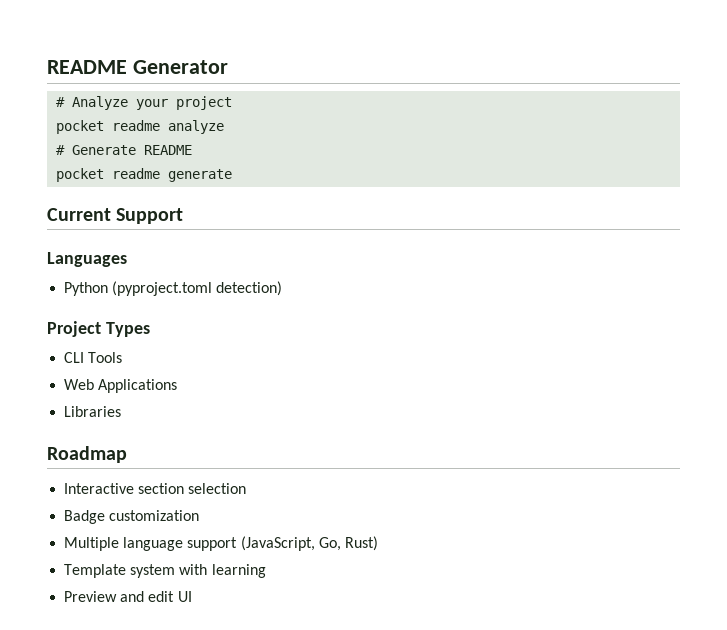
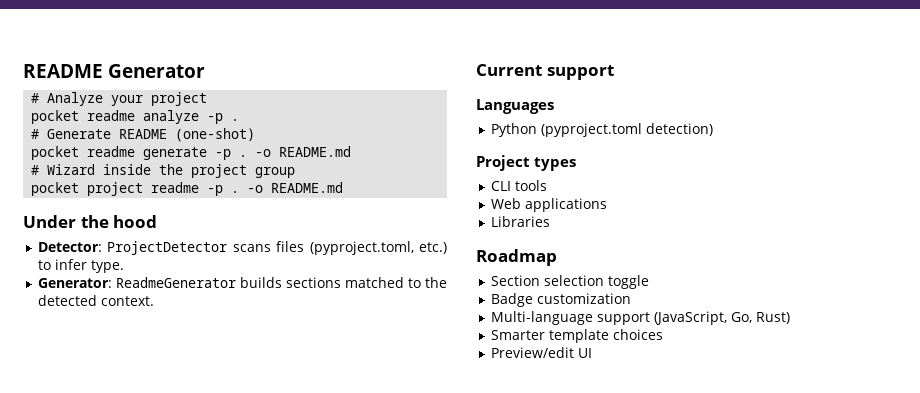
(225, 127) none -> [207,113,240,124] -p .
(193, 150) none -> [175,128,256,142] (one-shot)
(233, 175) none -> [215,146,352,160] [31,164,296,178] [31,182,344,196] [23,215,158,228] [37,241,447,255] [37,259,124,273] [37,277,447,288] [37,295,154,306] -p . -o README.md // # Wizard inside the project group // pocket project readme -p . -o README.md // Under the hood // Detector: ProjectDetector scans files (pyproject.toml, etc.) to infer type. // Generator: ReadmeGenerator builds sections matched to the detected context.
[116,208,184,224] Support -> [546,65,614,80] support
[105,322,150,337] Types -> [534,157,577,171] types
[88,352,123,363] Tools -> [514,180,547,191] tools
[98,379,178,393] Applications -> [524,198,607,212] applications
[64,483,185,494] Interactive section -> [490,275,540,286] Section
(247, 488) none -> [607,275,649,289] toggle
[64,537,184,551] Multiple language -> [490,311,593,325] Multi-language
[64,564,266,578] [64,591,175,602] Template system with learning // Preview and edit -> [490,329,663,343] [490,347,574,358] Smarter template choices // Preview/edit

